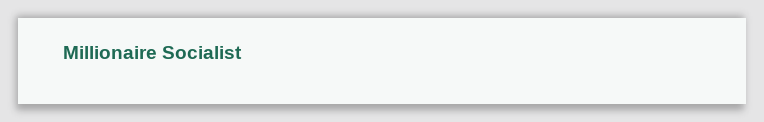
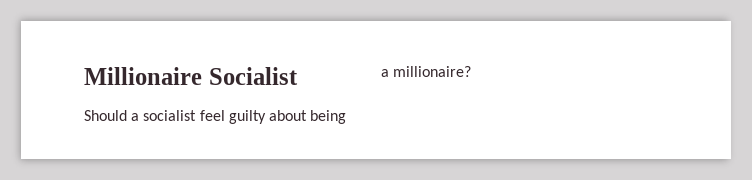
(243, 52) none -> [84,110,347,124] [381,66,472,77] // Should a socialist feel guilty about being a millionaire?

